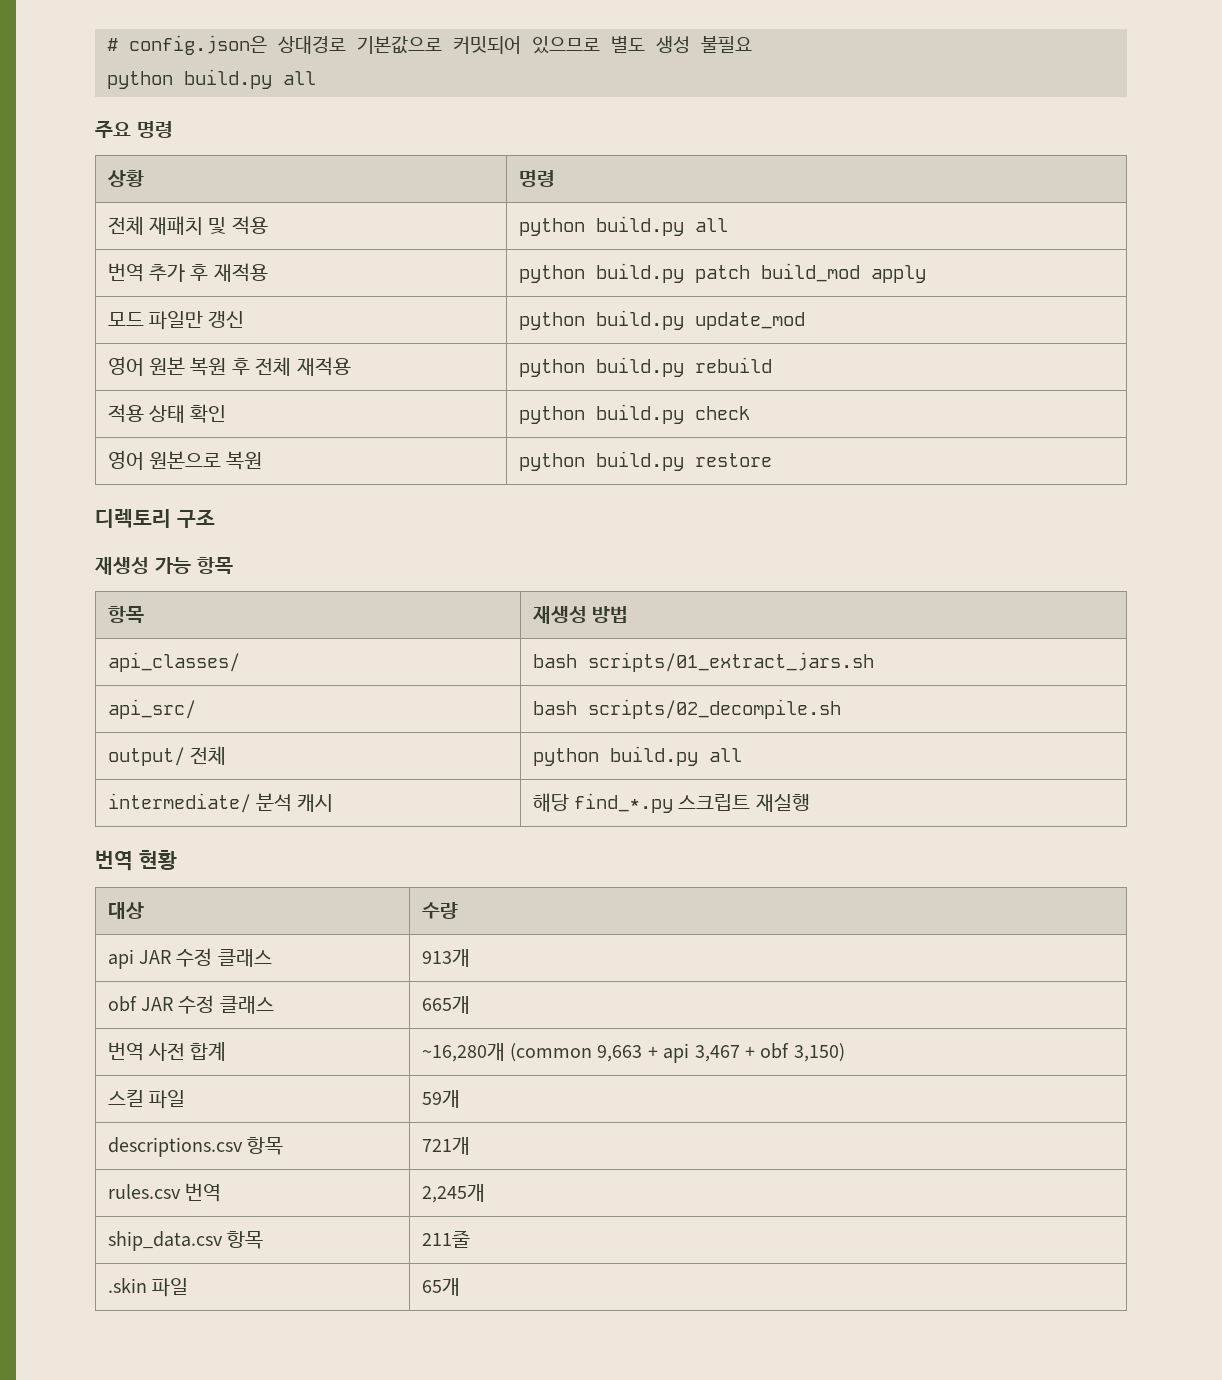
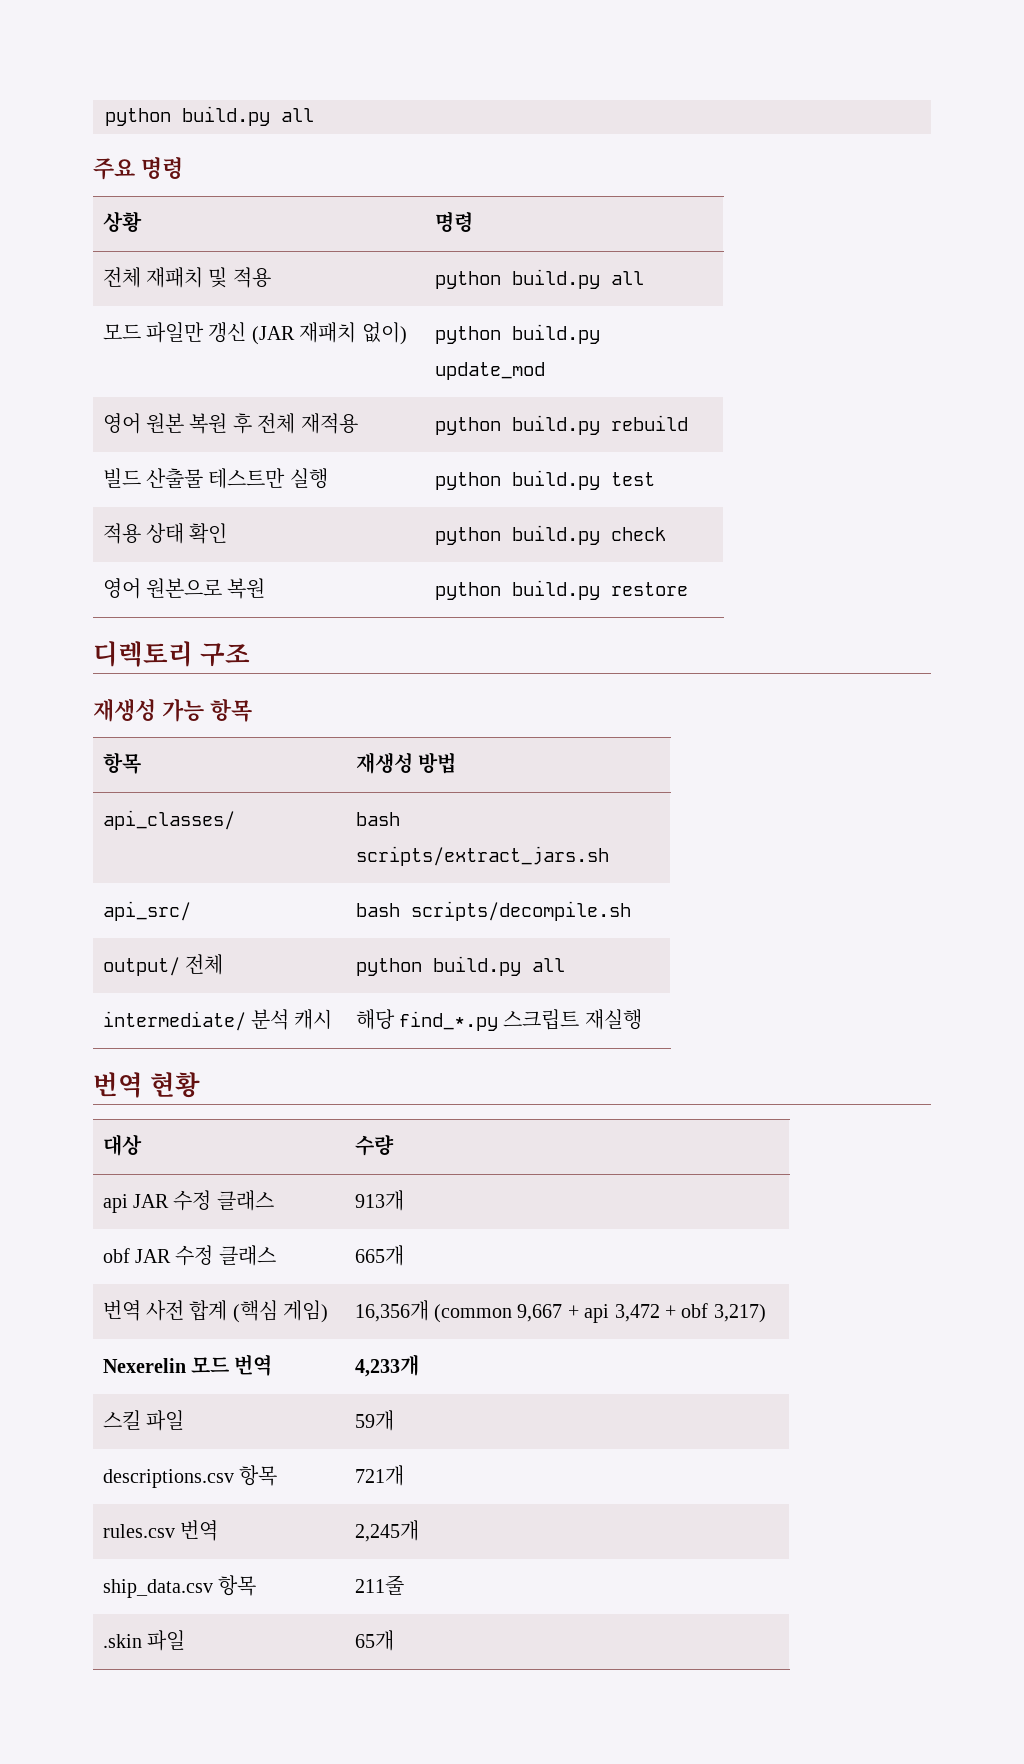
[107,35,752,55] # config.json은 상대경로 기본값으로 커밋되어 있으므로 별도 생성 불필요 // -> (105, 117) none
[107,263,268,282] [518,263,926,283] // 번역 추가 후 재적용 | python build.py patch build_mod apply -> (644, 278) none
(245, 319) none -> [251,322,407,345] (JAR 재패치 없이)
(772, 365) none -> [102,468,328,489] [434,470,655,490] // 빌드 산출물 테스트만 실행 | python build.py test
[587,652,874,672] scripts/01_extract_jars.sh -> [355,846,609,866] scripts/extract_jars.sh
[587,699,841,719] scripts/02_decompile.sh -> [410,901,631,921] scripts/decompile.sh
[421,1043,643,1062] | ~16,280개 (common 9,663 -> [232,1300,329,1323] [354,1300,563,1323] (핵심 게임) | 16,356개 (common 9,667
[694,1045,740,1062] 3,467 -> [614,1304,660,1322] 3,472
[793,1043,845,1062] 3,150) -> [713,1304,766,1323] [102,1354,273,1376] [354,1354,419,1377] 3,217) // Nexerelin 모드 번역 | 4,233개

